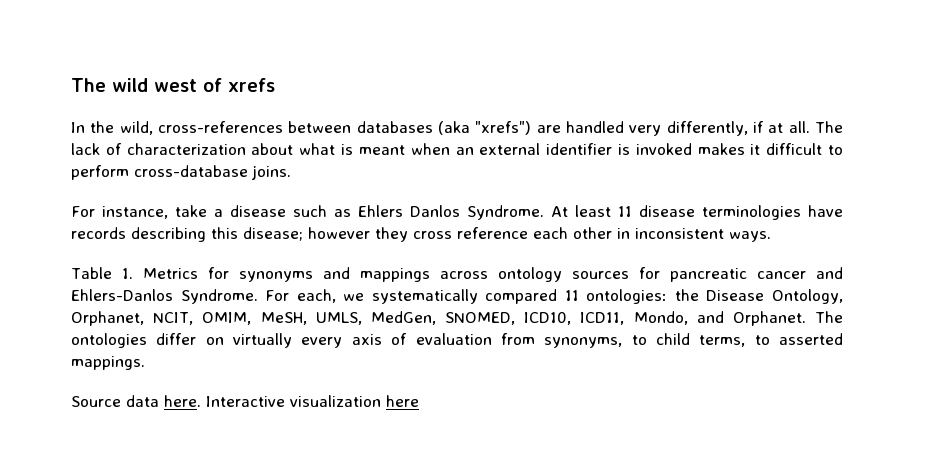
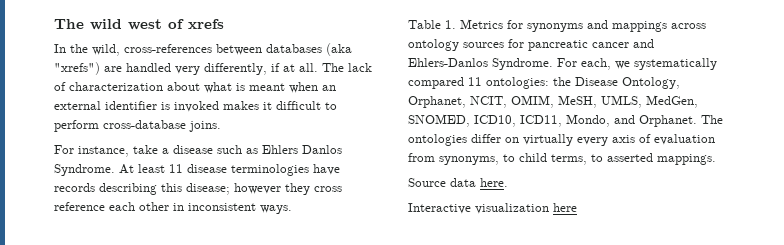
(201, 401) none -> (508, 182) //

